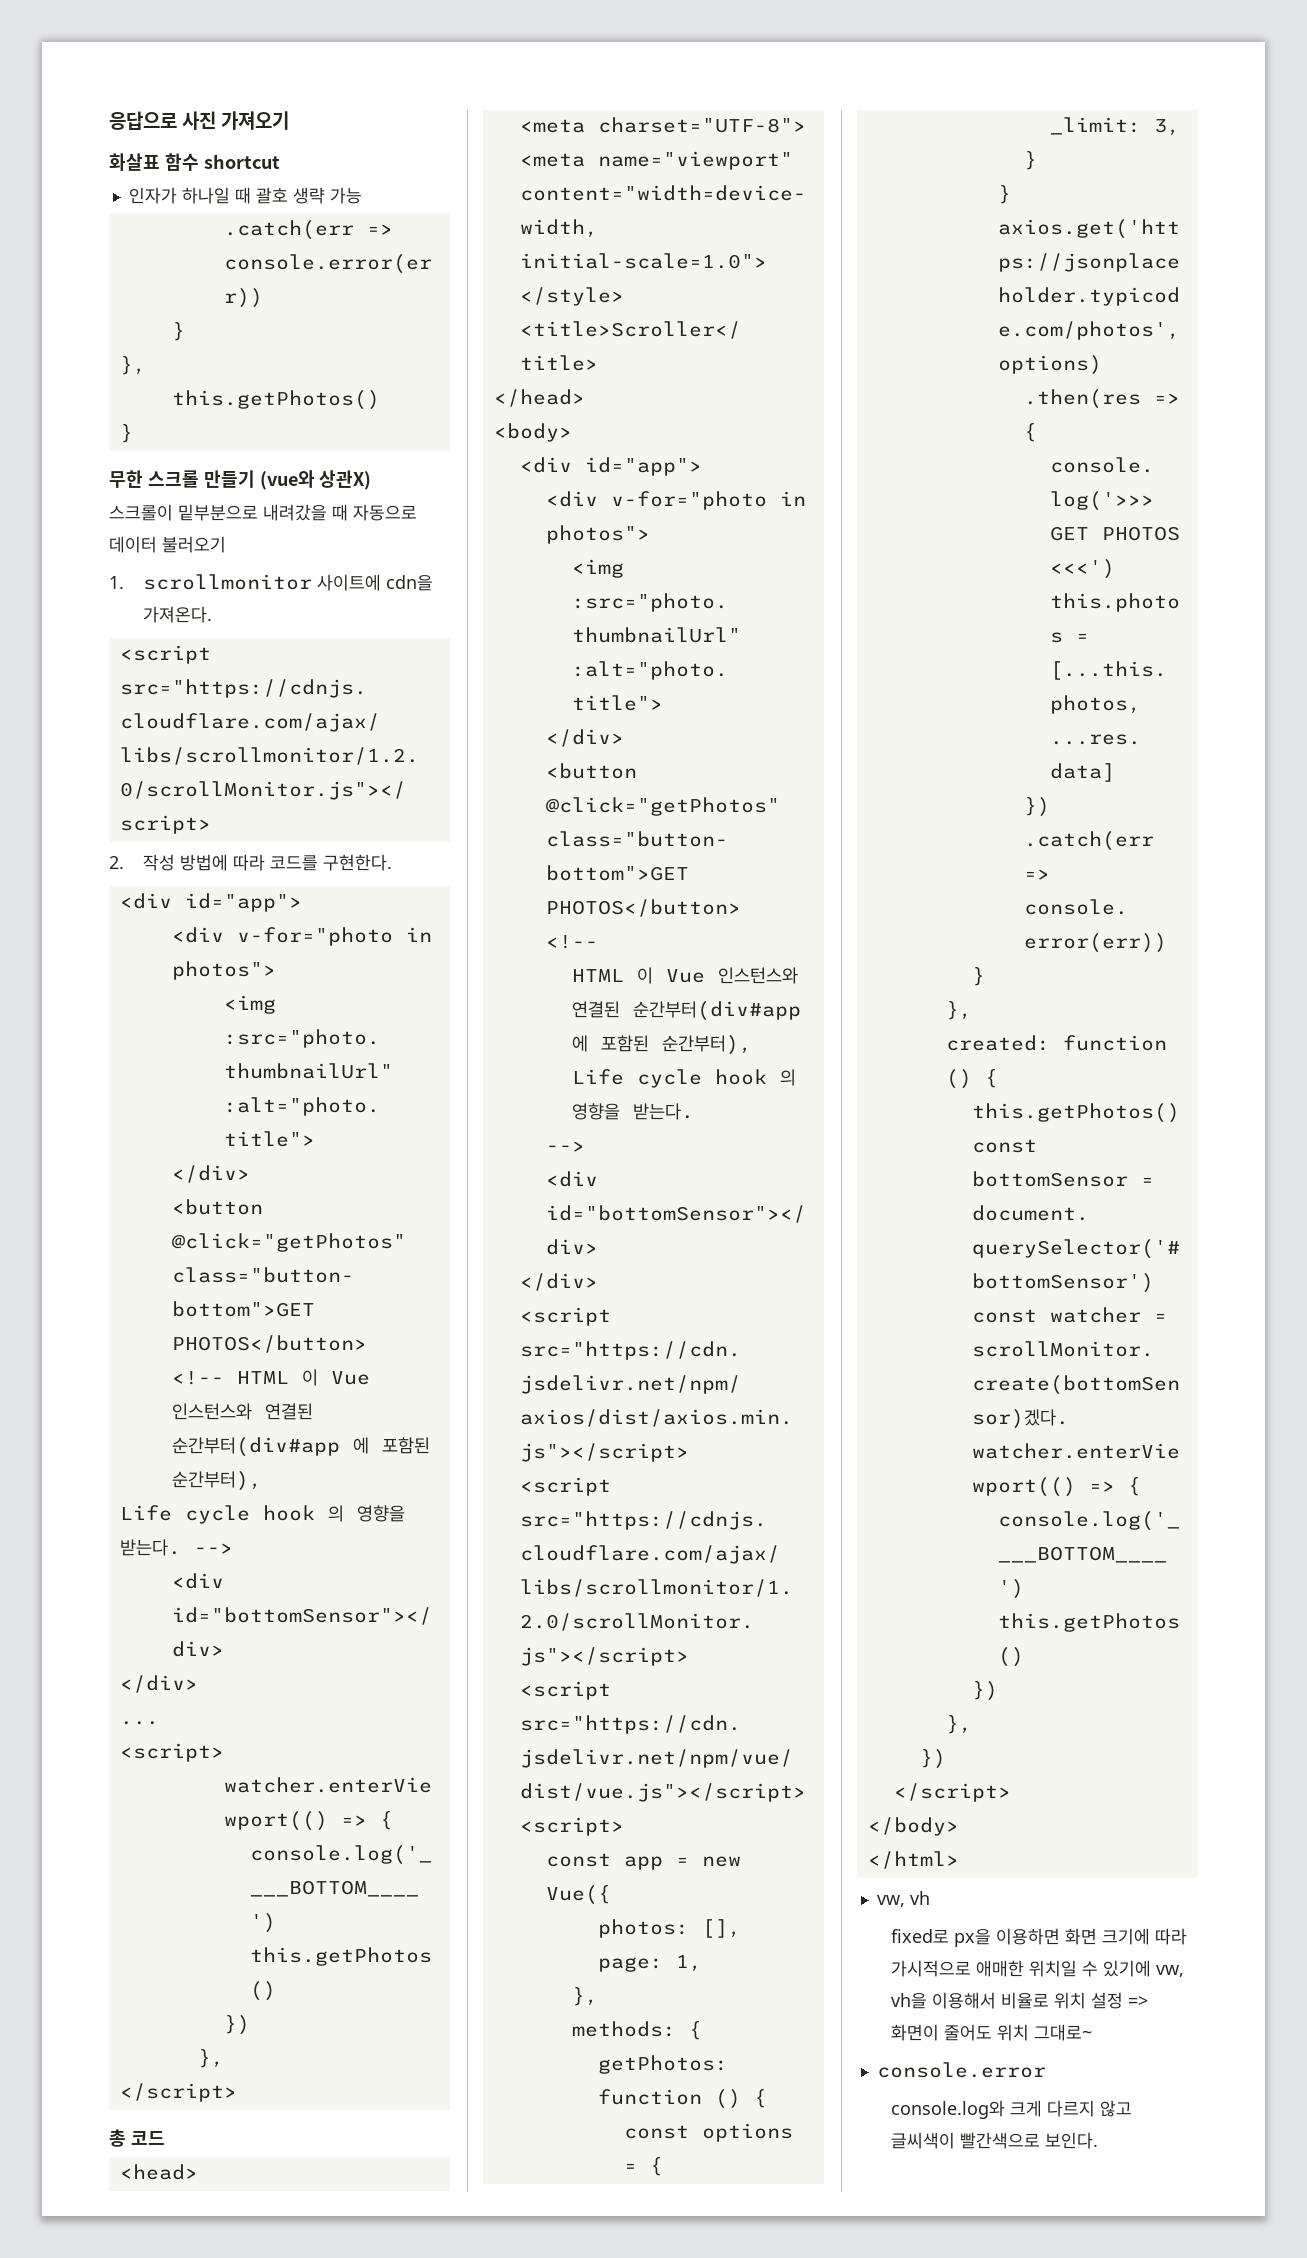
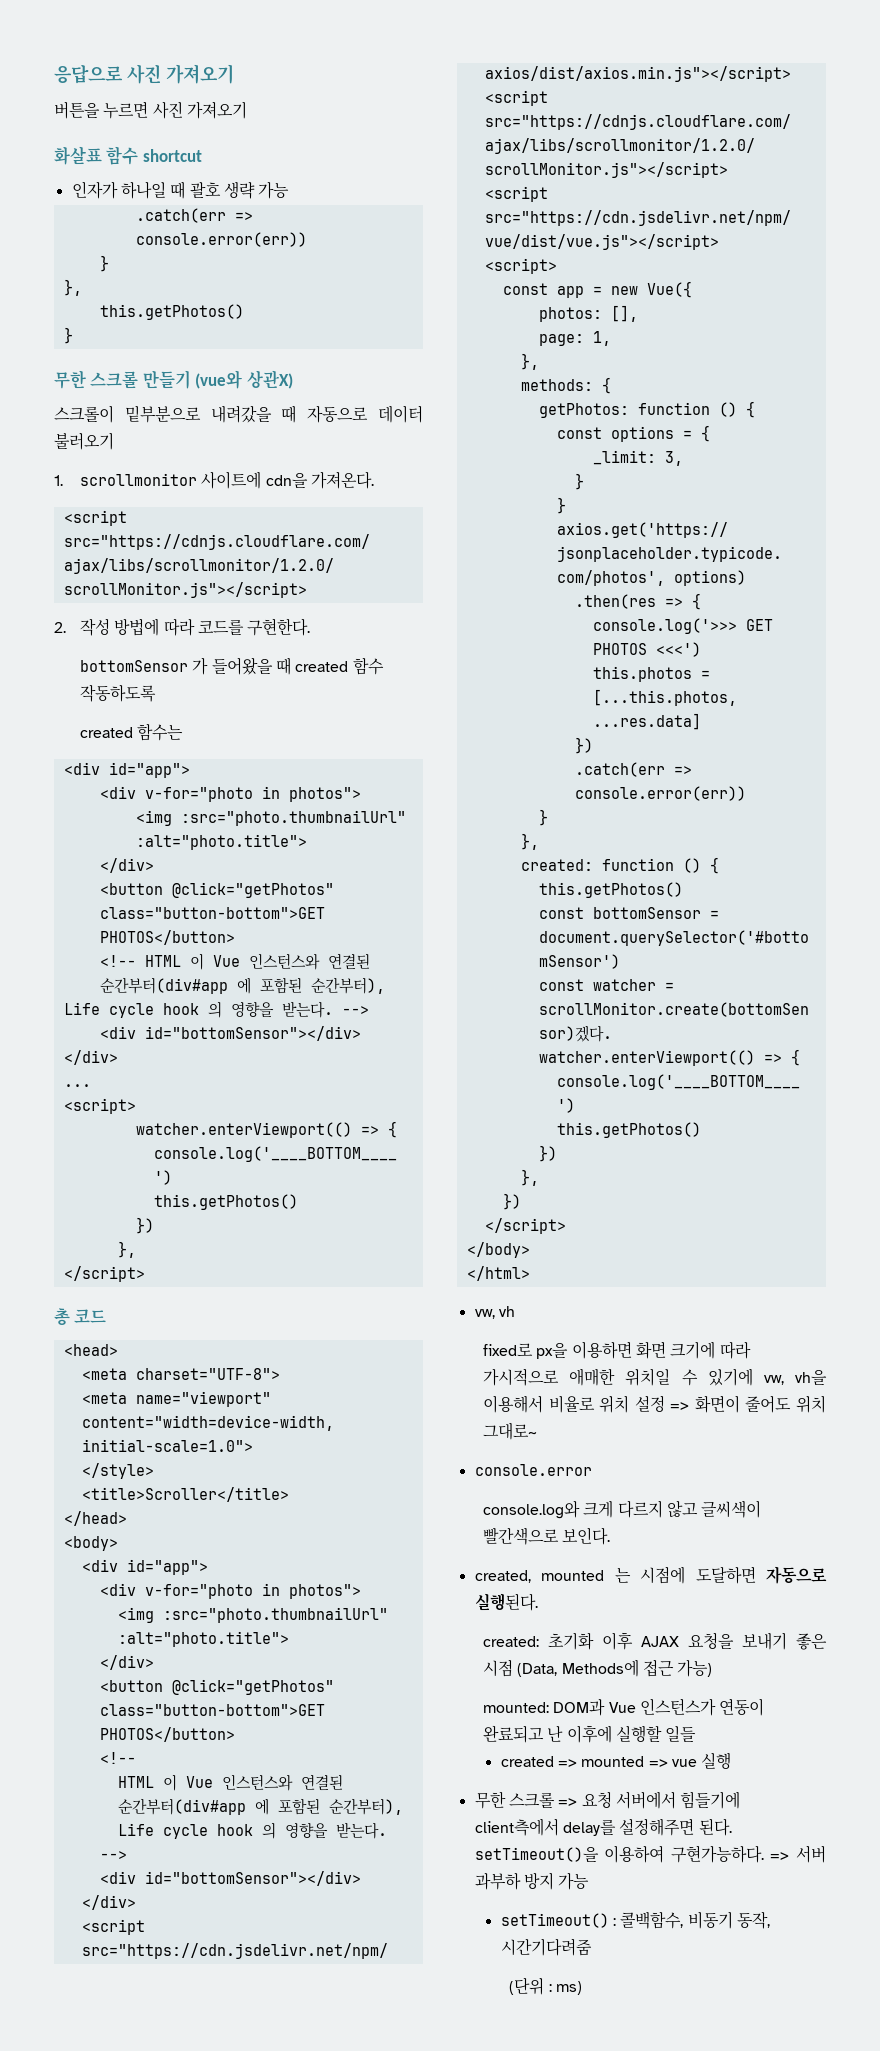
(290, 120) none -> [54,101,247,119] // 버튼을 누르면 사진 가져오기
(393, 862) none -> [80,657,384,675] [80,684,157,702] [80,723,184,741] // bottomSensor 가 들어왔을 때 created 함수 작동하도록 // created 함수는
(1099, 2140) none -> [474,1566,827,1584] [474,1593,538,1611] [483,1632,827,1650] [483,1659,713,1677] [483,1698,765,1716] [483,1725,697,1743] [500,1752,732,1769] [474,1791,741,1809] [474,1818,732,1836] [474,1845,826,1863] [474,1872,590,1890] [500,1911,770,1929] [500,1938,592,1956] [509,1977,582,1995] // created, mounted 는 시점에 도달하면 자동으로 실행된다. // created: 초기화 이후 AJAX 요청을 보내기 좋은 시점 (Data, Methods에 접근 가능) // mounted: DOM과 Vue 인스턴스가 연동이 완료되고 난 이후에 실행할 일들 // created => mounted => vue 실행 // 무한 스크롤 => 요청 서버에서 힘들기에 client측에서 delay를 설정해주면 된다. setTimeout()을 이용하여 구현가능하다. => 서버 과부하 방지 가능 // setTimeout() : 콜백함수, 비동기 동작, 시간기다려줌 // (단위 : ms)

